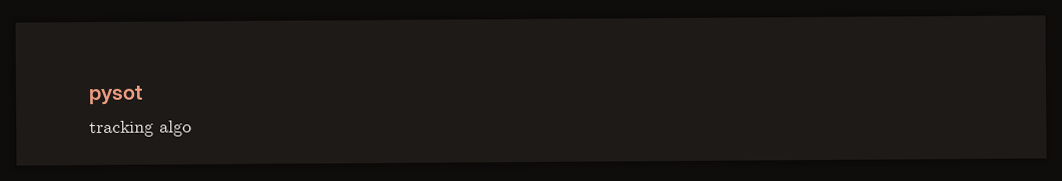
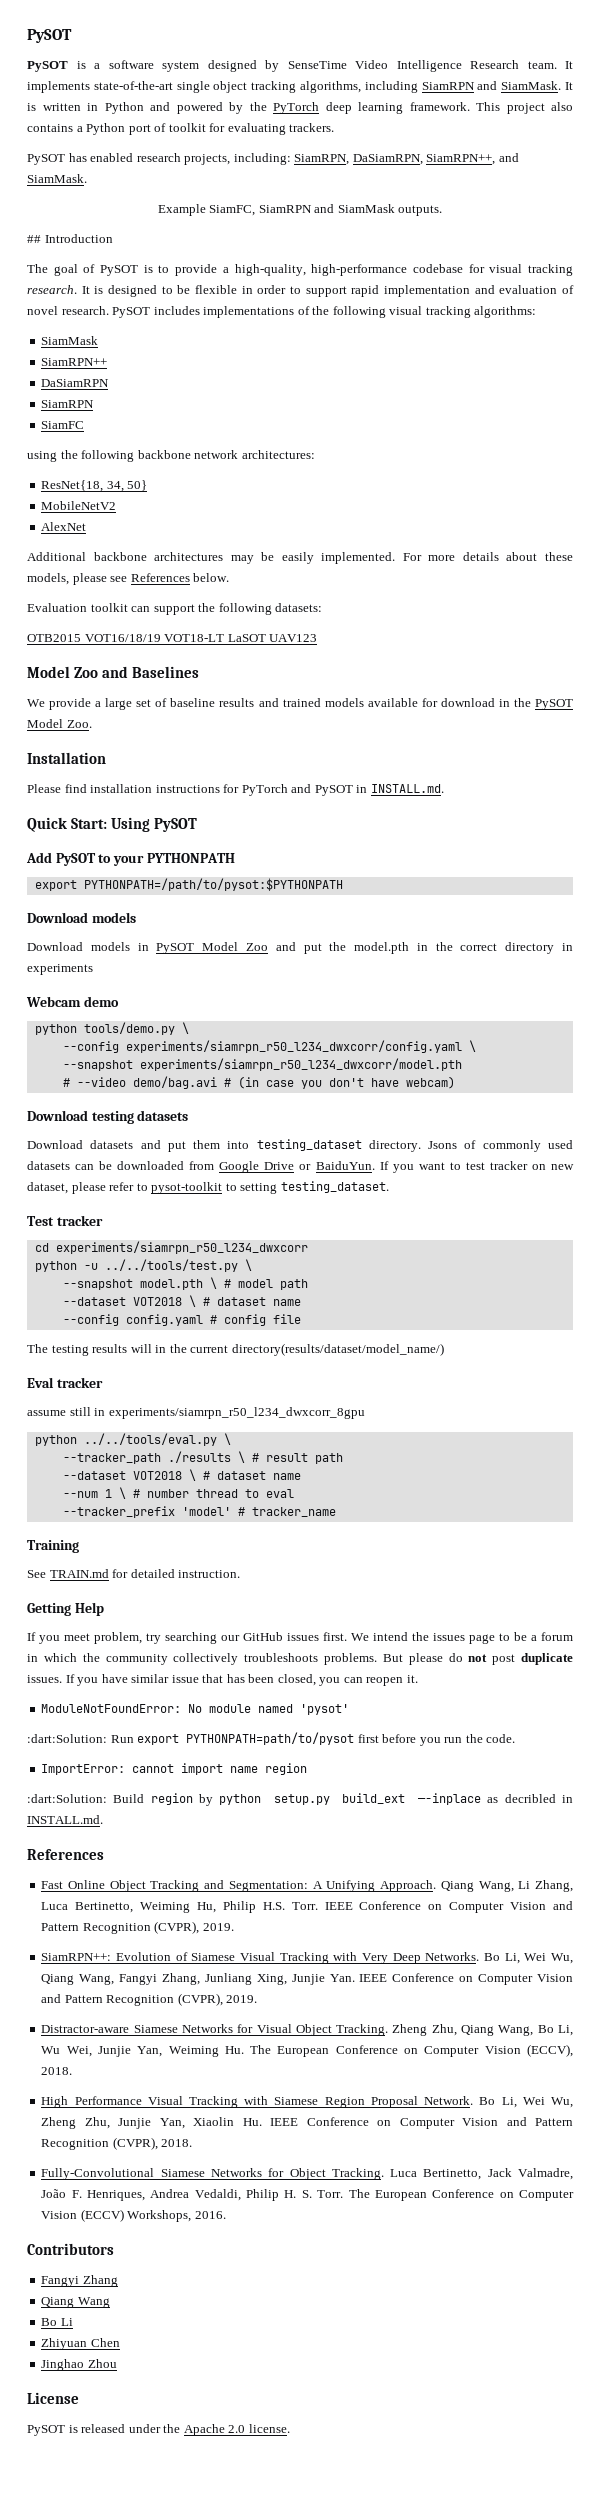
[88,85,143,106] [89,120,192,138] pysot // tracking algo -> [27,29,72,43] [27,60,573,72] [27,81,573,93] [27,102,573,114] [27,123,335,135] [27,153,519,165] [27,174,87,183] [157,204,443,216] [27,234,113,243] [27,264,573,276] [27,285,574,297] [27,306,537,318] [41,336,99,345] [41,358,108,366] [41,379,110,387] [41,400,95,408] [41,421,85,429] [27,450,315,462] [41,480,148,492] [41,501,117,510] [41,522,87,531] [27,552,573,564] [27,573,230,585] [27,603,323,615] [27,634,318,642] [27,666,199,678] [27,698,573,710] [27,719,92,728] [27,752,106,764] [27,784,444,796] [27,817,197,832] [26,852,235,866] [34,878,343,891] [27,912,136,923] [27,942,573,954] [27,964,93,975] [26,996,119,1007] [34,1022,189,1035] [62,1040,476,1053] [62,1058,462,1071] [62,1076,455,1089] [27,1110,189,1124] [27,1139,573,1152] [27,1161,574,1173] [27,1181,389,1194] [27,1215,103,1226] [34,1241,308,1254] [34,1259,252,1272] [62,1277,308,1290] [62,1295,301,1307] [62,1314,301,1326] [27,1343,444,1356] [27,1377,103,1388] [27,1407,365,1419] [34,1433,231,1446] [62,1451,343,1464] [62,1469,301,1481] [62,1487,294,1499] [62,1506,336,1518] [27,1540,79,1553] [27,1569,241,1578] [27,1602,104,1616] [27,1632,573,1644] [27,1653,573,1665] [27,1674,418,1686] [41,1704,350,1715] [27,1732,516,1746] [41,1763,308,1775] [27,1793,573,1806] [27,1815,103,1824] [27,1849,104,1860] [41,1880,574,1892] [41,1901,573,1913] [41,1921,234,1934] [41,1952,573,1964] [41,1973,573,1985] [41,1993,258,2006] [41,2024,573,2036] [41,2044,573,2057] [41,2067,73,2075] [41,2096,574,2108] [41,2117,574,2129] [41,2137,193,2150] [41,2168,574,2180] [41,2189,575,2201] [41,2209,226,2222] [27,2243,114,2255] [41,2275,118,2287] [41,2297,110,2308] [41,2318,73,2326] [41,2338,120,2350] [41,2359,117,2371] [27,2392,79,2404] [27,2424,290,2436] PySOT // PySOT is a software system designed by SenseTime Video Intelligence Research team. It implements state-of-the-art single object tracking algorithms, including SiamRPN and SiamMask. It is written in Python and powered by the PyTorch deep learning framework. This project also contains a Python port of toolkit for evaluating trackers. // PySOT has enabled research projects, including: SiamRPN, DaSiamRPN, SiamRPN++, and SiamMask. // Example SiamFC, SiamRPN and SiamMask outputs. // ## Introduction // The goal of PySOT is to provide a high-quality, high-performance codebase for visual tracking research. It is designed to be flexible in order to support rapid implementation and evaluation of novel research. PySOT includes implementations of the following visual tracking algorithms: // SiamMask // SiamRPN++ // DaSiamRPN // SiamRPN // SiamFC // using the following backbone network architectures: // ResNet{18, 34, 50} // MobileNetV2 // AlexNet // Additional backbone architectures may be easily implemented. For more details about these models, please see References below. // Evaluation toolkit can support the following datasets: // OTB2015 VOT16/18/19 VOT18-LT LaSOT UAV123 // Model Zoo and Baselines // We provide a large set of baseline results and trained models available for download in the PySOT Model Zoo. // Installation // Please find installation instructions for PyTorch and PySOT in INSTALL.md. // Quick Start: Using PySOT // Add PySOT to your PYTHONPATH // export PYTHONPATH=/path/to/pysot:$PYTHONPATH // Download models // Download models in PySOT Model Zoo and put the model.pth in the correct directory in experiments // Webcam demo // python tools/demo.py \ // --config experiments/siamrpn_r50_l234_dwxcorr/config.yaml \ // --snapshot experiments/siamrpn_r50_l234_dwxcorr/model.pth // # --video demo/bag.avi # (in case you don't have webcam) // Download testing datasets // Download datasets and put them into testing_dataset directory. Jsons of commonly used datasets can be downloaded from Google Drive or BaiduYun. If you want to test tracker on new dataset, please refer to pysot-toolkit to setting testing_dataset. // Test tracker // cd experiments/siamrpn_r50_l234_dwxcorr // python -u ../../tools/test.py \ // --snapshot model.pth \ # model path // --dataset VOT2018 \ # dataset name // --config config.yaml # config file // The testing results will in the current directory(results/dataset/model_name/) // Eval tracker // assume still in experiments/siamrpn_r50_l234_dwxcorr_8gpu // python ../../tools/eval.py \ // --tracker_path ./results \ # result path // --dataset VOT2018 \ # dataset name // --num 1 \ # number thread to eval // --tracker_prefix 'model' # tracker_name // Training // See TRAIN.md for detailed instruction. // Getting Help // If you meet problem, try searching our GitHub issues first. We intend the issues page to be a forum in which the community collectively troubleshoots problems. But please do not post duplicate issues. If you have similar issue that has been closed, you can reopen it. // ModuleNotFoundError: No module named 'pysot' // :dart:Solution: Run export PYTHONPATH=path/to/pysot first before you run the code. // ImportError: cannot import name region // :dart:Solution: Build region by python setup.py build_ext —-inplace as decribled in INSTALL.md. // References // Fast Online Object Tracking and Segmentation: A Unifying Approach. Qiang Wang, Li Zhang, Luca Bertinetto, Weiming Hu, Philip H.S. Torr. IEEE Conference on Computer Vision and Pattern Recognition (CVPR), 2019. // SiamRPN++: Evolution of Siamese Visual Tracking with Very Deep Networks. Bo Li, Wei Wu, Qiang Wang, Fangyi Zhang, Junliang Xing, Junjie Yan. IEEE Conference on Computer Vision and Pattern Recognition (CVPR), 2019. // Distractor-aware Siamese Networks for Visual Object Tracking. Zheng Zhu, Qiang Wang, Bo Li, Wu Wei, Junjie Yan, Weiming Hu. The European Conference on Computer Vision (ECCV), 2018. // High Performance Visual Tracking with Siamese Region Proposal Network. Bo Li, Wei Wu, Zheng Zhu, Junjie Yan, Xiaolin Hu. IEEE Conference on Computer Vision and Pattern Recognition (CVPR), 2018. // Fully-Convolutional Siamese Networks for Object Tracking. Luca Bertinetto, Jack Valmadre, João F. Henriques, Andrea Vedaldi, Philip H. S. Torr. The European Conference on Computer Vision (ECCV) Workshops, 2016. // Contributors // Fangyi Zhang // Qiang Wang // Bo Li // Zhiyuan Chen // Jinghao Zhou // License // PySOT is released under the Apache 2.0 license.

